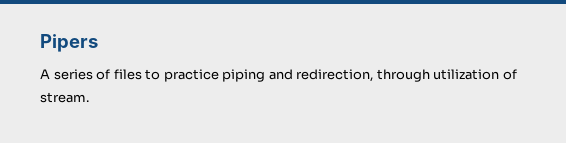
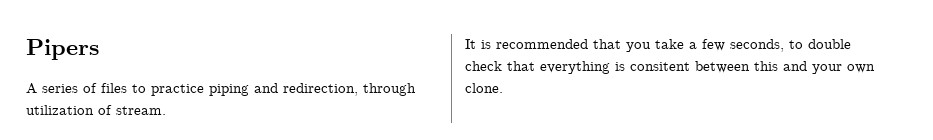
(89, 97) none -> [465,39,851,52] [465,61,875,74] [465,83,503,93] // It is recommended that you take a few seconds, to double check that everything is consitent between this and your own clone.

